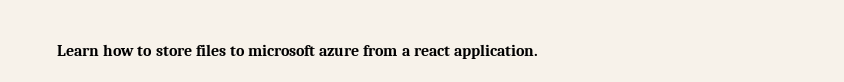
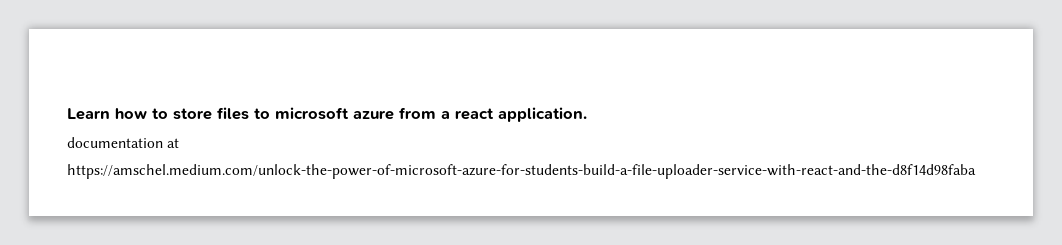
(539, 51) none -> [67,137,180,148] [67,164,976,179] // documentation at https://amschel.medium.com/unlock-the-power-of-microsoft-azure-for-students-build-a-file-uploader-service-with-react-and-the-d8f14d98faba

